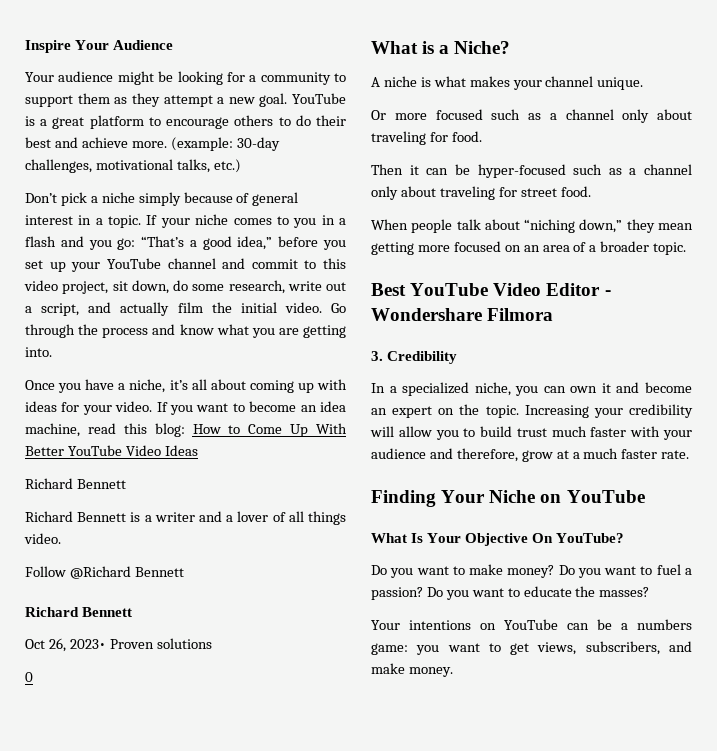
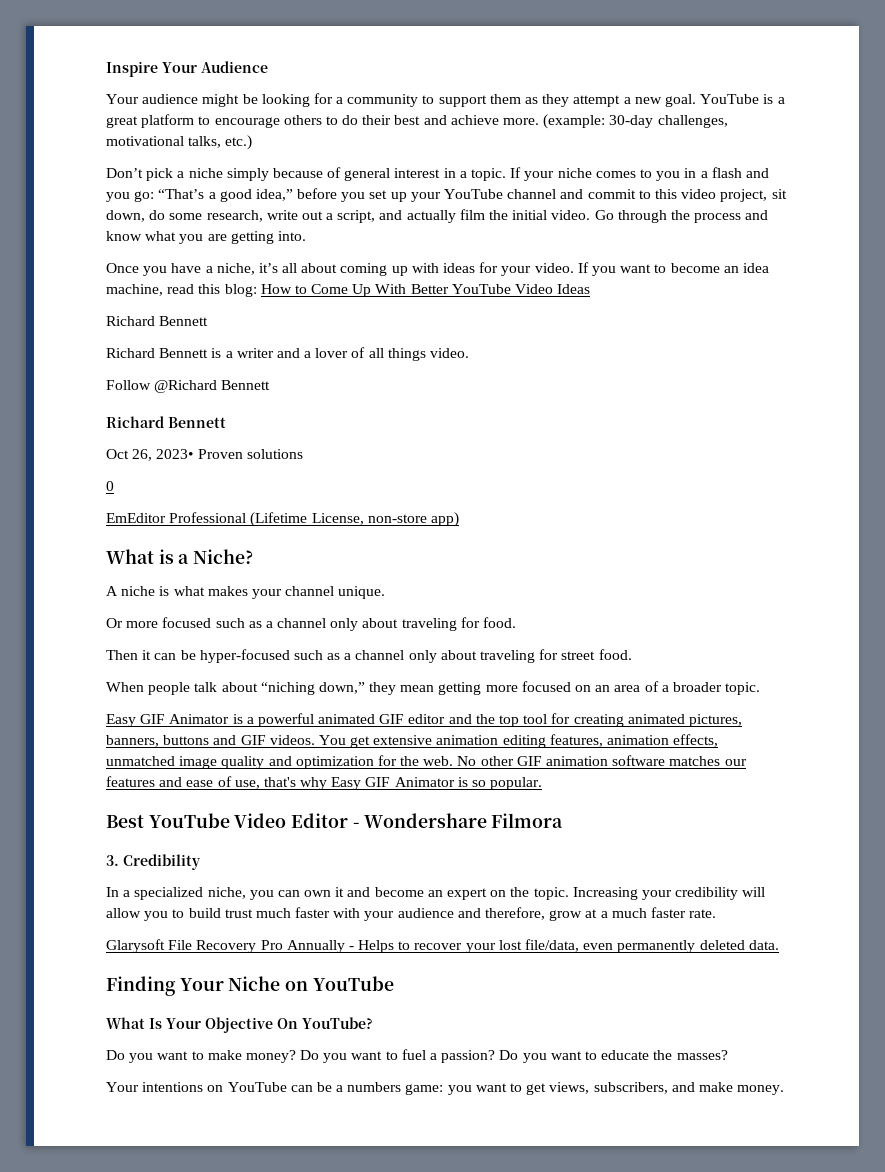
(33, 677) none -> [106,512,459,527] // EmEditor Professional (Lifetime License, non-store app)
(687, 248) none -> [106,713,742,727] [106,734,719,748] [106,755,747,769] [106,776,543,790] // Easy GIF Animator is a powerful animated GIF editor and the top tool for creating animated pictures, banners, buttons and GIF videos. You get extensive animation editing features, animation effects, unmatched image quality and optimization for the web. No other GIF animation software matches our features and ease of use, that's why Easy GIF Animator is so popular.
(690, 454) none -> [106,939,779,953] // Glarysoft File Recovery Pro Annually - Helps to recover your lost file/data, even permanently deleted data.

